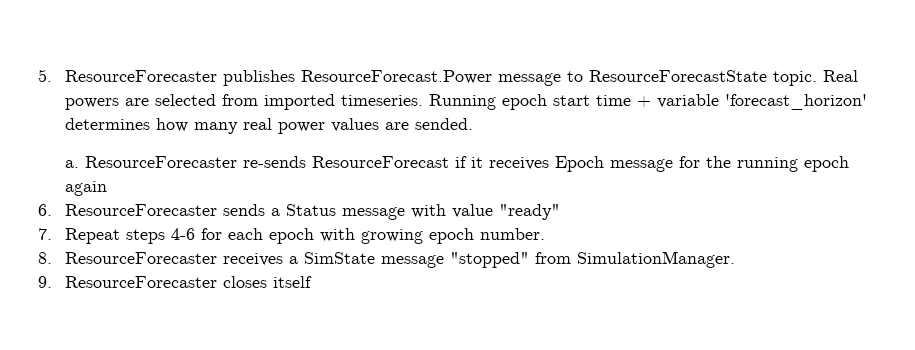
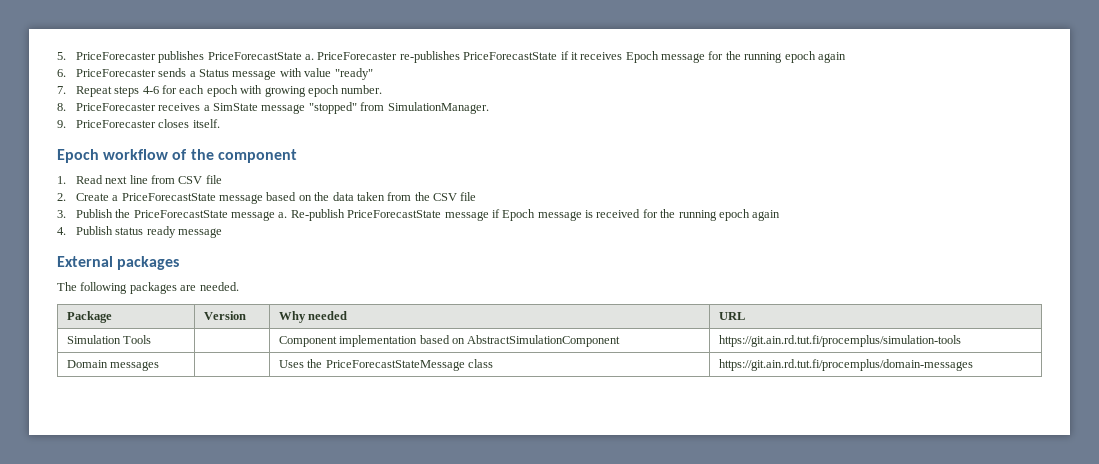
[64,70,858,86] [64,94,867,110] [64,118,473,134] [64,156,449,168] ResourceForecaster publishes ResourceForecast.Power message to ResourceForecastState topic. Real powers are selected from imported timeseries. Running epoch start time + variable 'forecast_horizon' determines how many real power values are sended. // a. ResourceForecaster re-sends ResourceForecast -> [75,51,558,63] PriceForecaster publishes PriceForecastState a. PriceForecaster re-publishes PriceForecastState
[64,204,217,216] ResourceForecaster -> [75,69,156,77] PriceForecaster
[64,252,217,264] ResourceForecaster -> [75,103,156,111] PriceForecaster
[64,276,312,288] ResourceForecaster closes itself -> [75,119,220,128] [57,149,297,163] [57,175,222,184] [57,192,477,204] [57,209,781,221] [57,226,223,238] [57,256,180,270] [57,282,239,294] [66,311,112,323] [203,311,246,320] [278,311,348,323] [718,312,745,320] [66,335,152,344] [278,335,621,347] [718,335,961,347] [66,360,160,371] [278,359,493,371] [718,359,973,371] PriceForecaster closes itself. // Epoch workflow of the component // 1. Read next line from CSV file // 2. Create a PriceForecastState message based on the data taken from the CSV file // 3. Publish the PriceForecastState message a. Re-publish PriceForecastState message if Epoch message is received for the running epoch again // 4. Publish status ready message // External packages // The following packages are needed. // Package | Version | Why needed | URL // Simulation Tools | | Component implementation based on AbstractSimulationComponent | https://git.ain.rd.tut.fi/procemplus/simulation-tools // Domain messages | | Uses the PriceForecastStateMessage class | https://git.ain.rd.tut.fi/procemplus/domain-messages

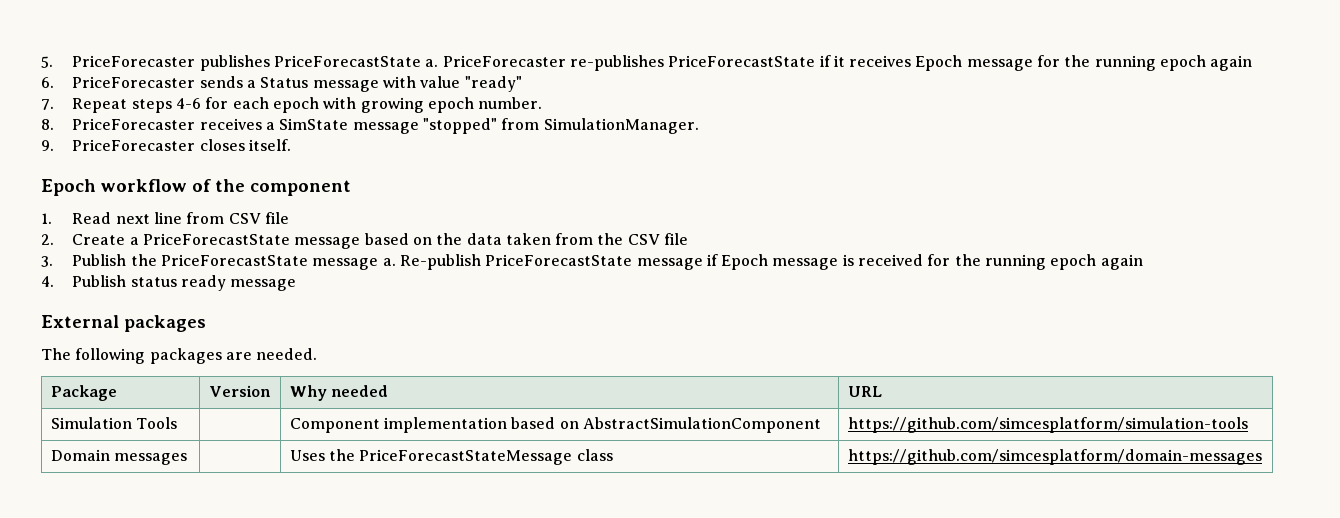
[718,335,961,347] https://git.ain.rd.tut.fi/procemplus/simulation-tools -> [847,417,1248,433] https://github.com/simcesplatform/simulation-tools
[718,359,973,371] https://git.ain.rd.tut.fi/procemplus/domain-messages -> [847,449,1262,465] https://github.com/simcesplatform/domain-messages

